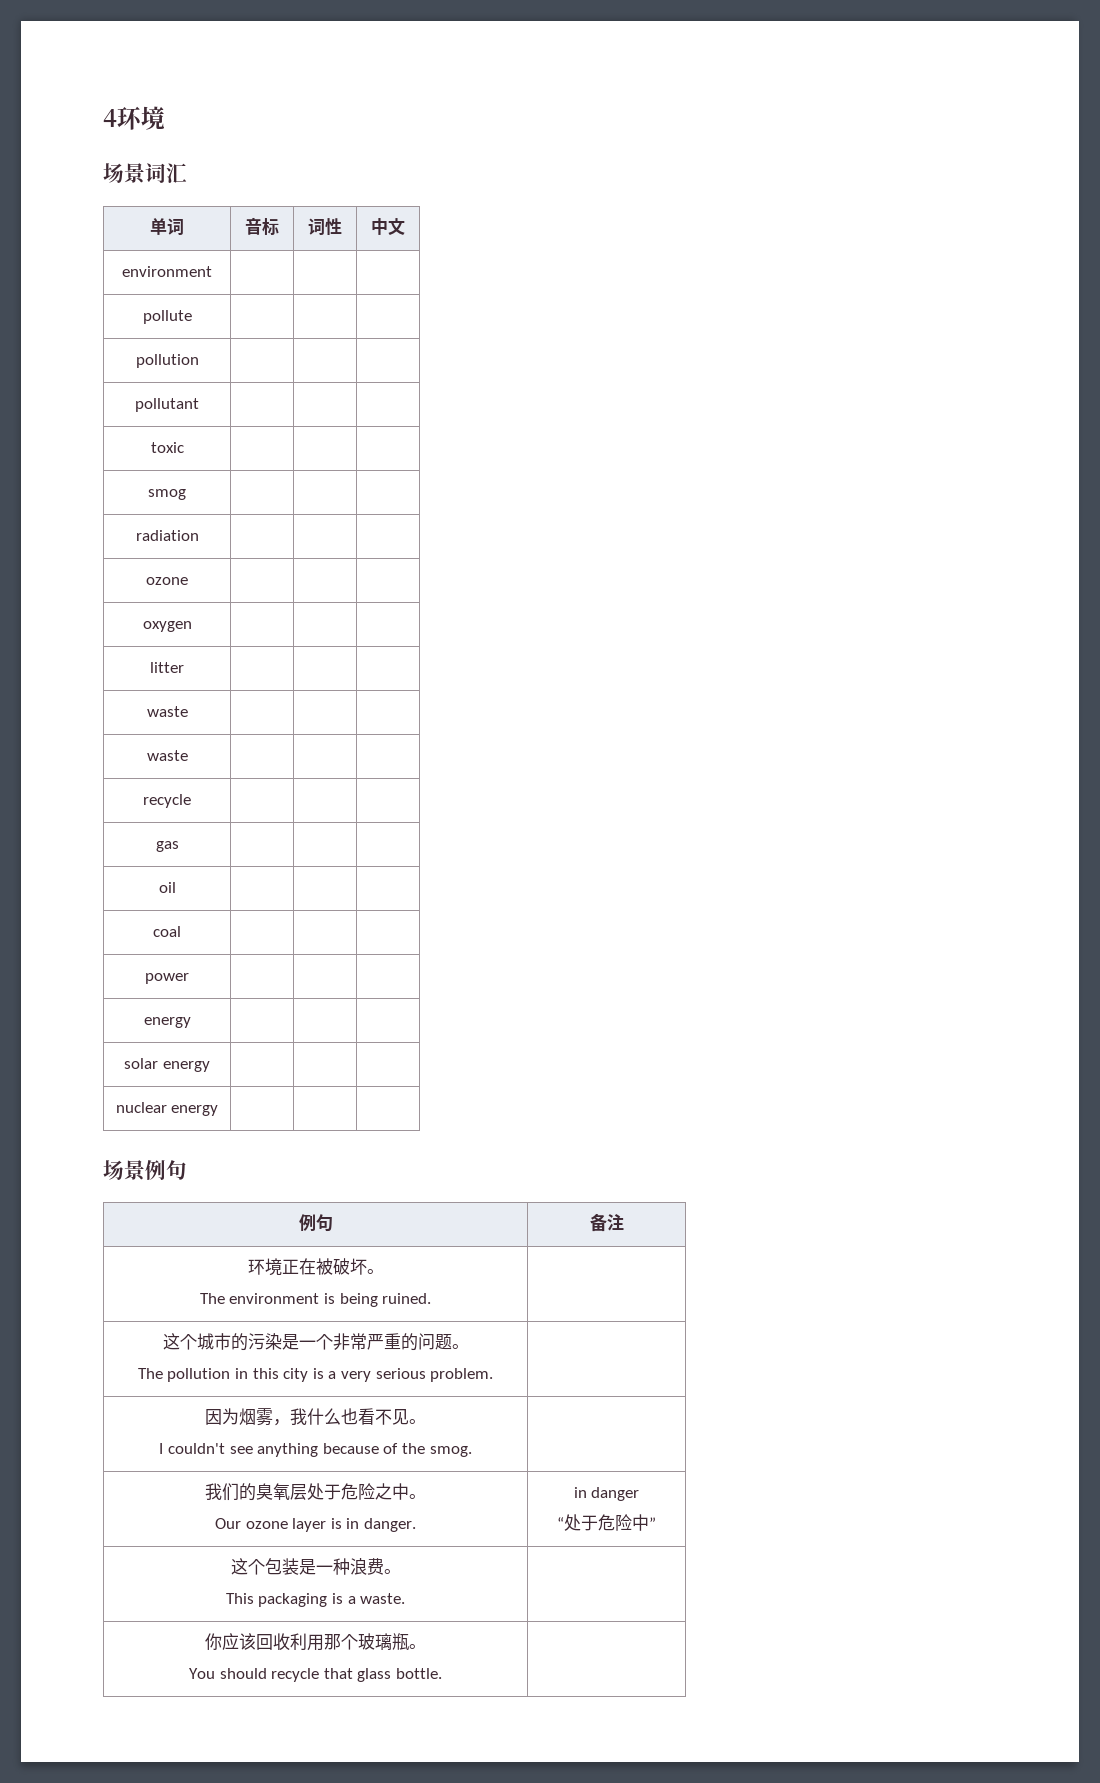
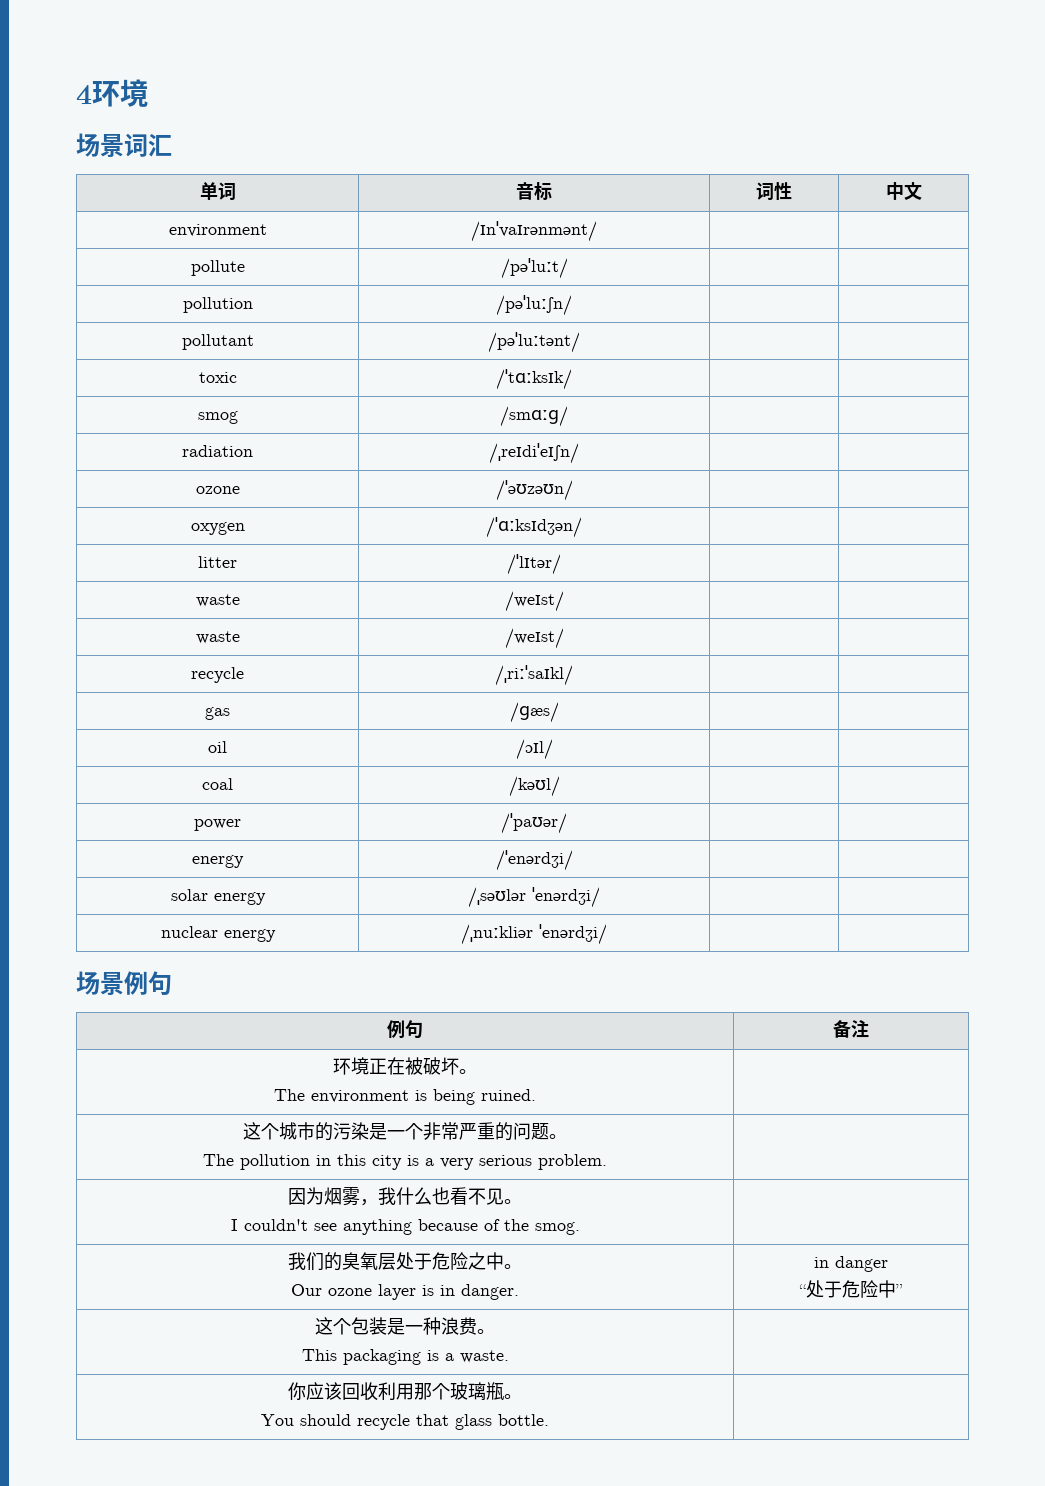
(212, 271) none -> [471,221,597,242] /ɪnˈvaɪrənmənt/
(192, 317) none -> [500,258,568,279] /pəˈluːt/
(199, 361) none -> [496,295,572,316] /pəˈluːʃn/
(199, 405) none -> [488,332,580,353] /pəˈluːtənt/
(184, 447) none -> [496,369,572,390] /ˈtɑːksɪk/
(186, 494) none -> [500,406,568,427] /smɑːɡ/
(199, 535) none -> [489,443,579,464] /ˌreɪdiˈeɪʃn/
(188, 581) none -> [495,480,573,501] /ˈəʊzəʊn/
(192, 626) none -> [486,517,582,538] /ˈɑːksɪdʒən/
[146,706,188,717] [146,750,188,761] | | // waste | | | // waste | -> [507,554,561,575] [195,594,240,607] [504,591,564,612] [195,631,240,644] [504,628,564,649] /ˈlɪtər/ | | // waste | /weɪst/ | | // waste | /weɪst/
(191, 801) none -> [495,665,573,686] /ˌriːˈsaɪkl/
(179, 846) none -> [509,702,559,723] /ɡæs/
(176, 887) none -> [515,739,553,760] /ɔɪl/
(181, 931) none -> [508,776,560,797] /kəʊl/
[143,1017,191,1028] | | // energy | -> [501,813,567,834] [192,855,244,868] [495,850,573,871] /ˈpaʊər/ | | // energy | /ˈenərdʒi/
(210, 1066) none -> [468,887,600,908] /ˌsəʊlər ˈenərdʒi/
(219, 1110) none -> [461,924,607,945] /ˌnuːkliər ˈenərdʒi/

